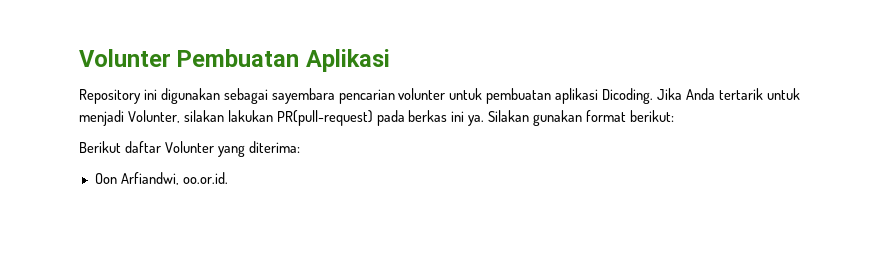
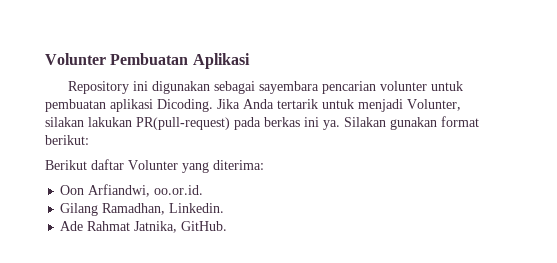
(228, 178) none -> [60,203,225,216] [60,221,228,233] // Gilang Ramadhan, Linkedin. // Ade Rahmat Jatnika, GitHub.

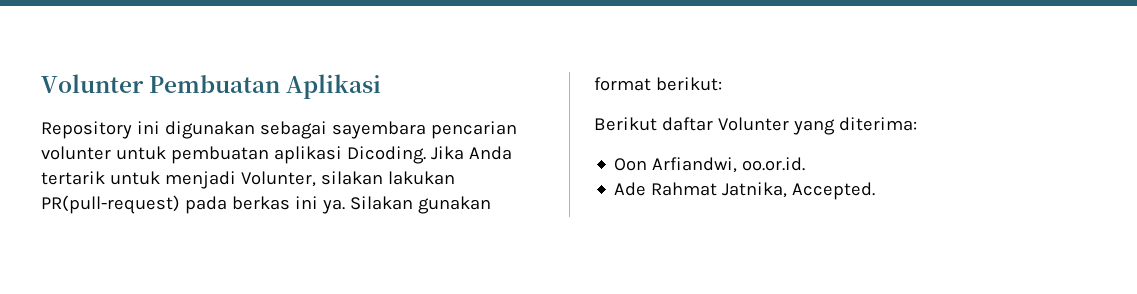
[60,203,225,216] // Gilang Ramadhan, Linkedin. -> (806, 164) none
[181,221,228,231] GitHub. -> [792,182,876,200] Accepted.

